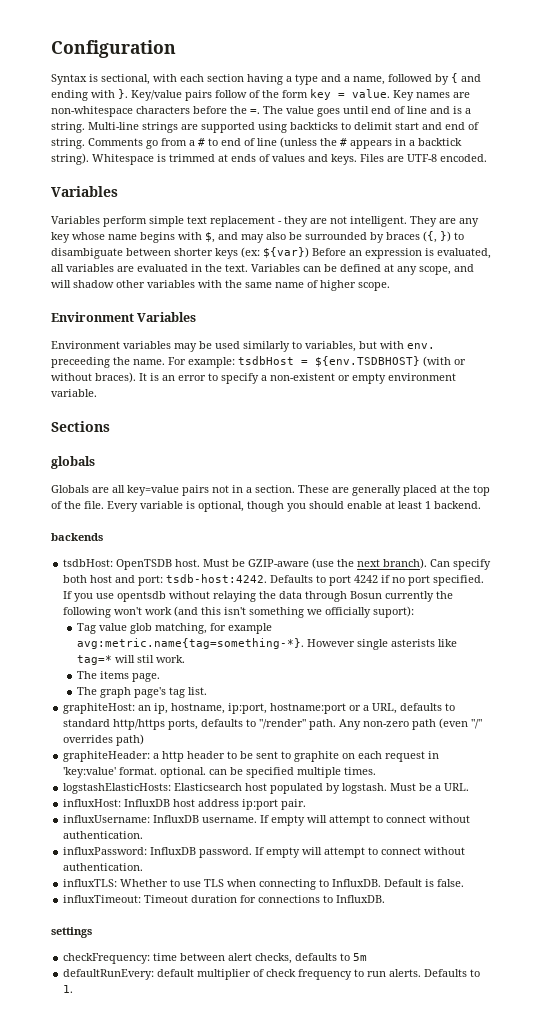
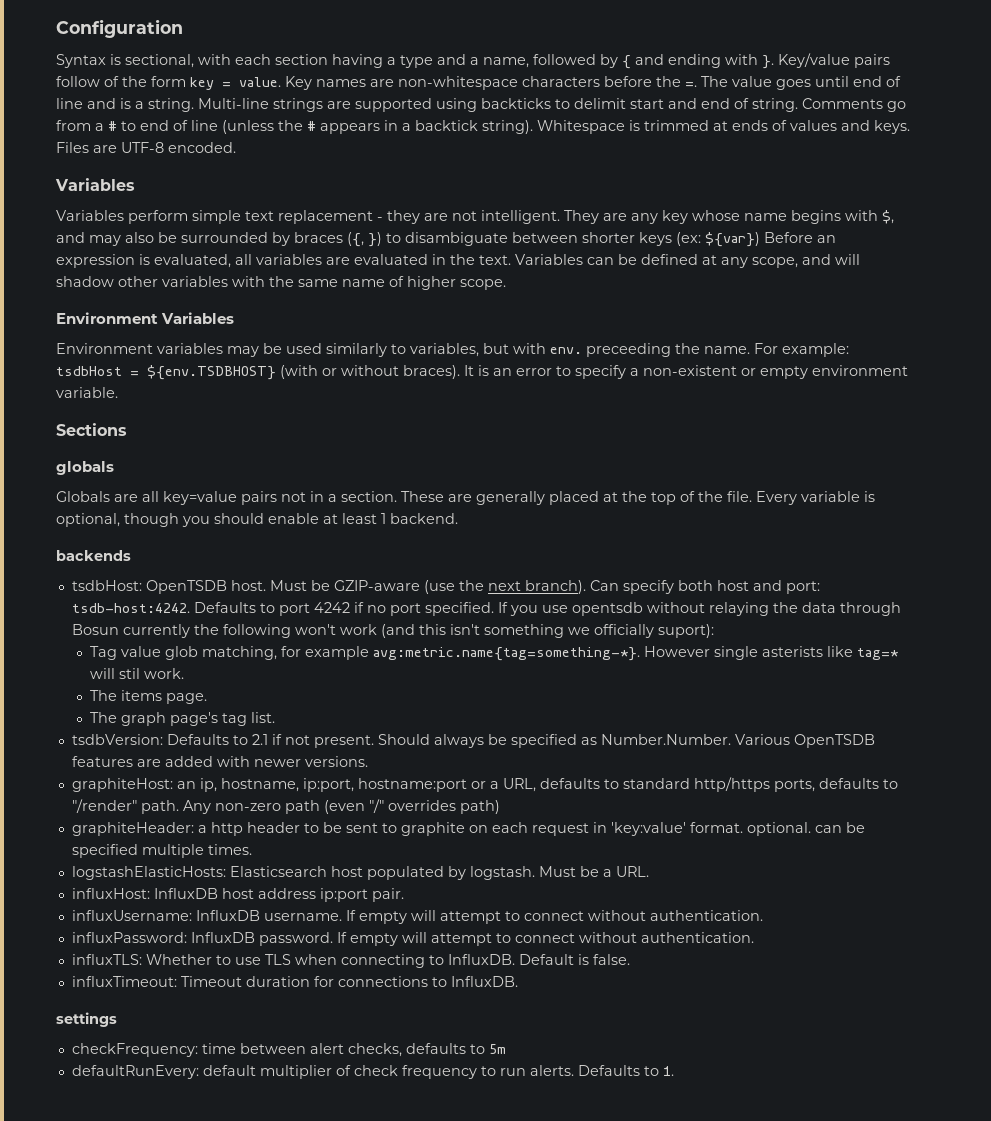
(208, 691) none -> [71,734,875,748] [71,756,368,767] // tsdbVersion: Defaults to 2.1 if not present. Should always be specified as Number.Number. Various OpenTSDB features are added with newer versions.

